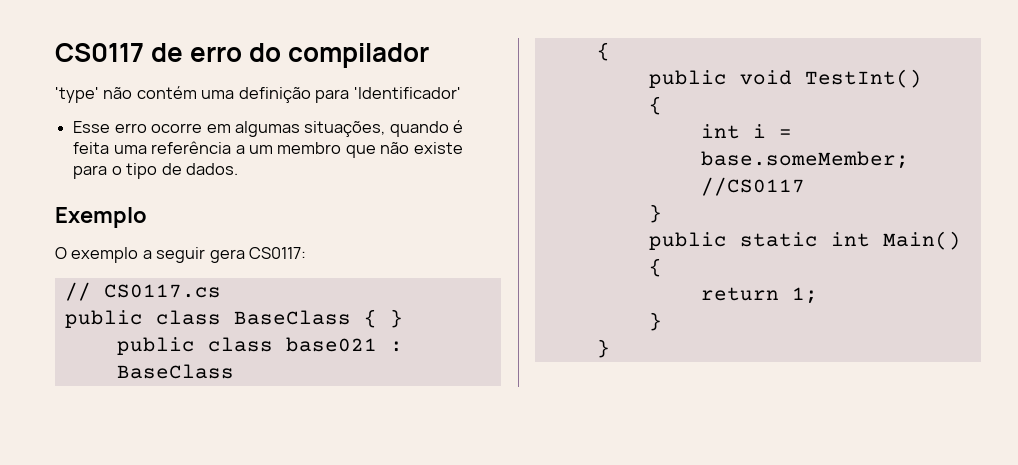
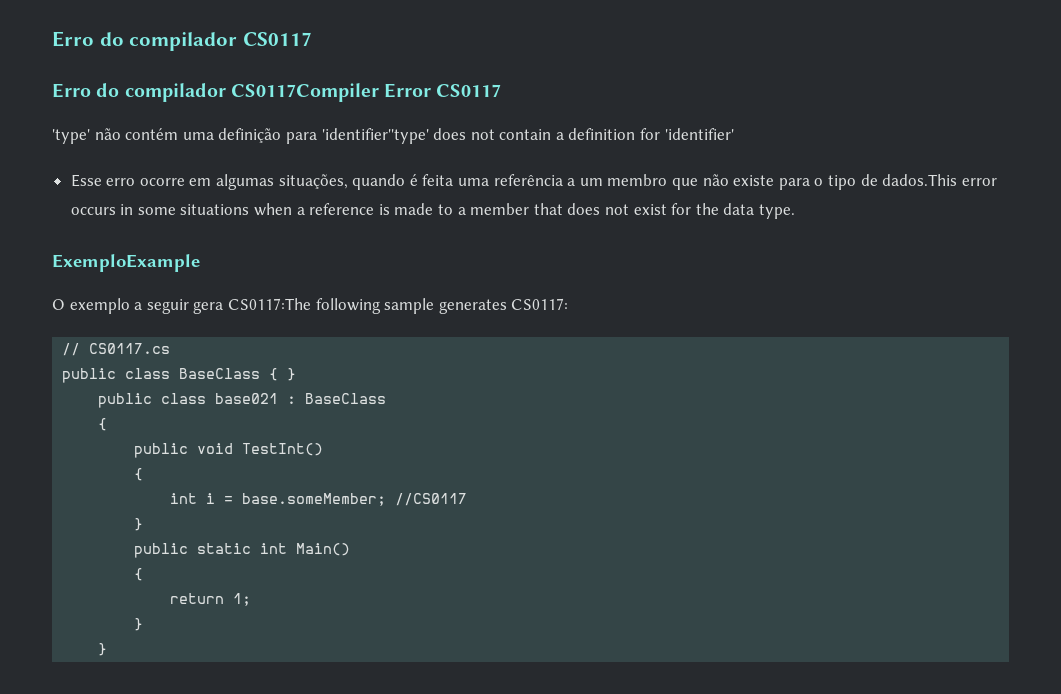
[55,43,430,68] CS0117 de erro do compilador -> [52,31,312,51] [52,83,502,102] Erro do compilador CS0117 // Erro do compilador CS0117Compiler Error CS0117
[353,87,461,99] 'Identificador' -> [321,128,734,144] 'identifier''type' does not contain a definition for 'identifier'
[185,163,238,175] [55,207,147,228] dados. // Exemplo -> [882,174,997,186] [70,203,795,219] [52,254,200,272] dados.This error occurs in some situations when a reference is made to a member that does not exist for the data type. // ExemploExample
(245, 256) none -> [227,298,507,314] CS0117:The following sample generates

